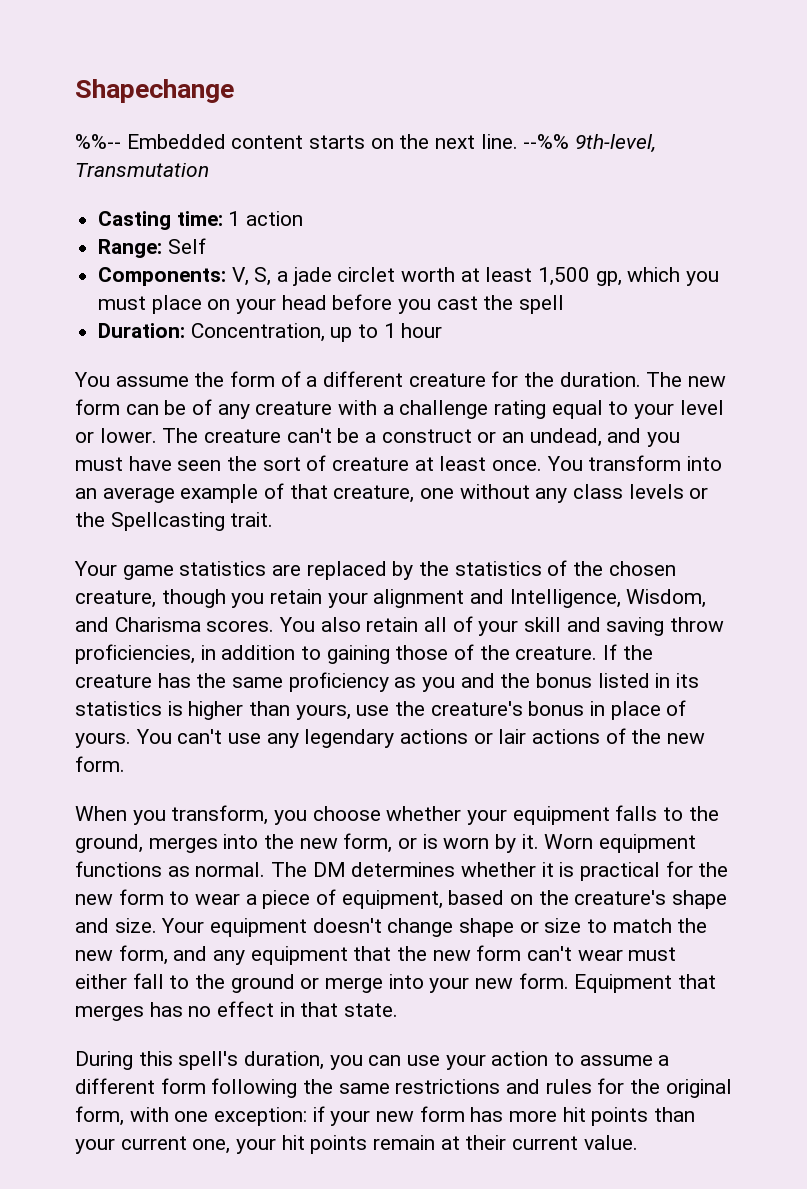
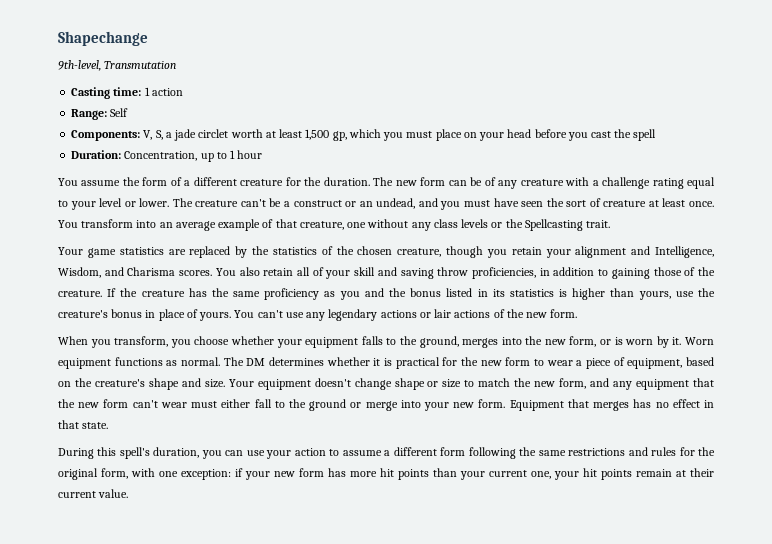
[75,134,570,149] %%-- Embedded content starts on the next line. --%% -> (148, 38) none

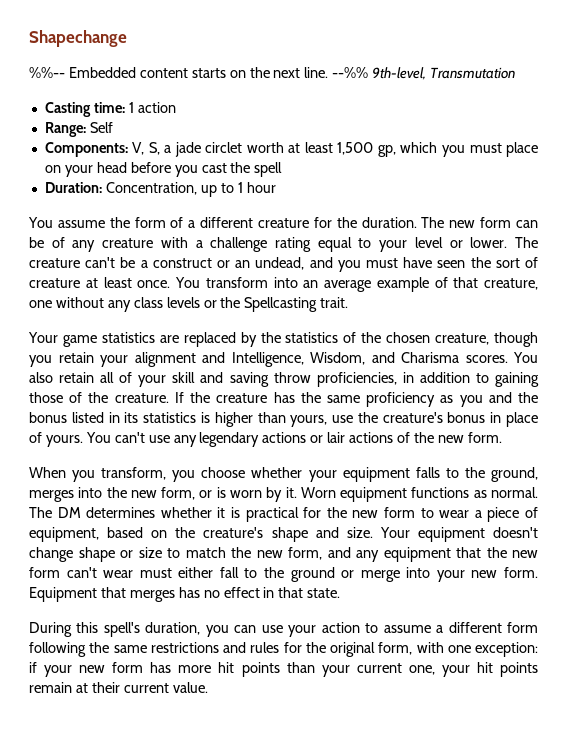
(148, 38) none -> [29,67,369,78] %%-- Embedded content starts on the next line. --%%

